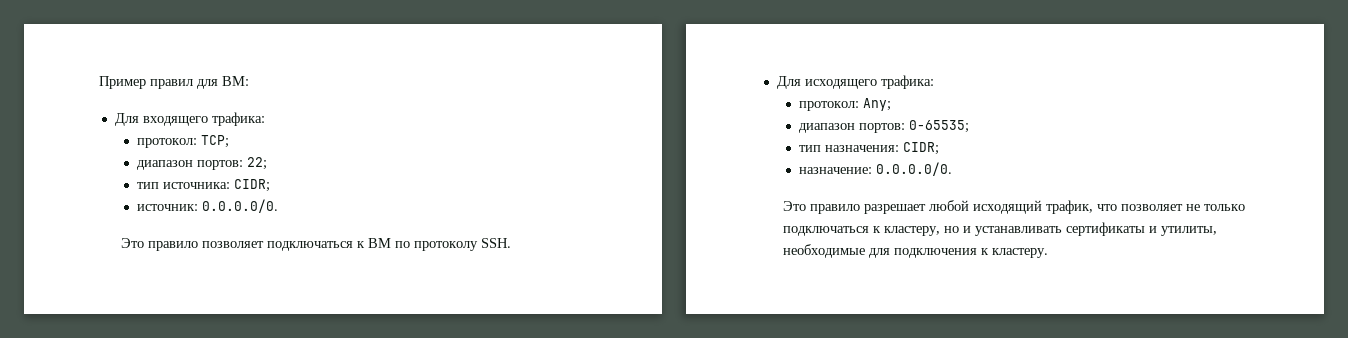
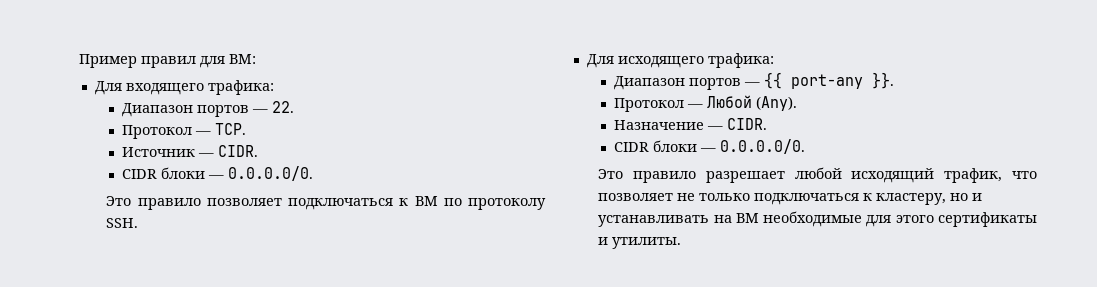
[136,135,229,148] [136,157,267,170] [136,179,270,192] [136,204,198,211] протокол: TCP; // диапазон портов: 22; // тип источника: CIDR; // источник: -> [122,101,295,117] [122,123,247,139] [122,145,259,157] [122,167,225,179] Диапазон портов — 22. // Протокол — TCP. // Источник — CIDR. // CIDR блоки —
[798,98,891,111] [798,120,969,133] [798,142,939,155] [798,167,872,174] протокол: Any; // диапазон портов: 0-65535; // тип назначения: CIDR; // назначение: -> [614,72,895,90] [614,95,798,112] [614,118,768,130] [614,140,717,152] Диапазон портов — {{ port-any }}. // Протокол — Любой (Any). // Назначение — CIDR. // CIDR блоки —
[1065,222,1217,236] [782,244,1048,258] сертификаты и утилиты, необходимые для подключения к кластеру. -> [713,211,1037,227] [598,237,682,249] на ВМ необходимые для этого сертификаты и утилиты.

